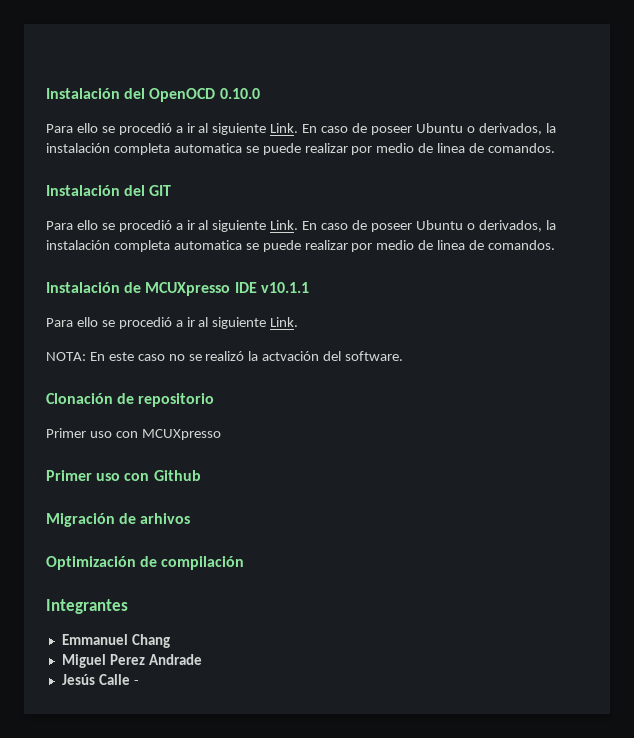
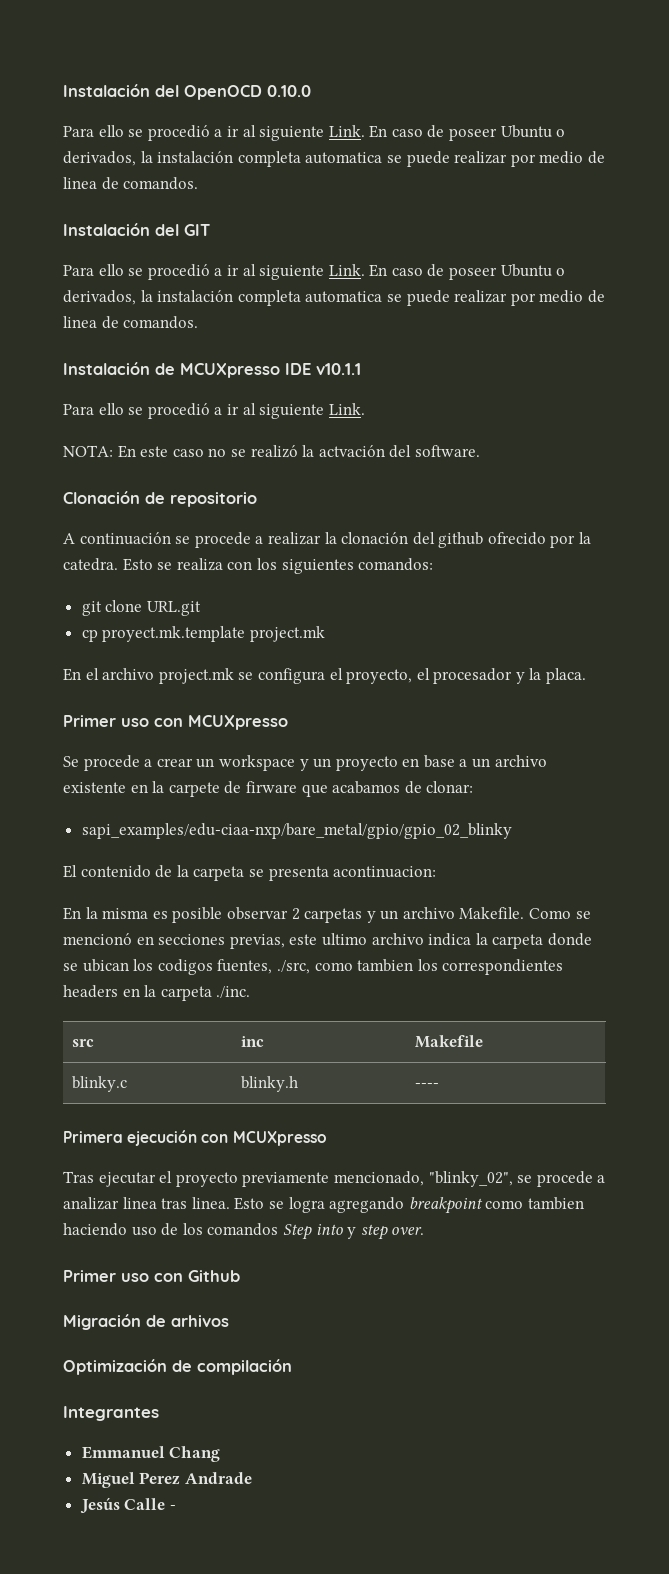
[46,428,221,440] Primer uso con MCUXpresso -> [63,532,592,548] [63,558,434,574] [81,600,201,616] [81,626,325,642] [63,668,587,684] [63,715,288,730] [63,755,547,771] [63,781,474,797] [81,823,512,839] [63,865,437,881] [63,907,591,923] [63,933,592,949] [63,959,564,975] [63,985,251,1001] [71,1039,94,1047] [240,1036,264,1047] [414,1035,483,1048] [71,1076,127,1092] [240,1076,298,1092] [414,1083,439,1088] [63,1130,327,1146] [63,1171,606,1187] [63,1197,584,1214] [63,1223,425,1240] A continuación se procede a realizar la clonación del github ofrecido por la catedra. Esto se realiza con los siguientes comandos: // git clone URL.git // cp proyect.mk.template project.mk // En el archivo project.mk se configura el proyecto, el procesador y la placa. // Primer uso con MCUXpresso // Se procede a crear un workspace y un proyecto en base a un archivo existente en la carpete de firware que acabamos de clonar: // sapi_examples/edu-ciaa-nxp/bare_metal/gpio/gpio_02_blinky // El contenido de la carpeta se presenta acontinuacion: // En la misma es posible observar 2 carpetas y un archivo Makefile. Como se mencionó en secciones previas, este ultimo archivo indica la carpeta donde se ubican los codigos fuentes, ./src, como tambien los correspondientes headers en la carpeta ./inc. // src | inc | Makefile // blinky.c | blinky.h | ---- // Primera ejecución con MCUXpresso // Tras ejecutar el proyecto previamente mencionado, "blinky_02", se procede a analizar linea tras linea. Esto se logra agregando breakpoint como tambien haciendo uso de los comandos Step into y step over.

